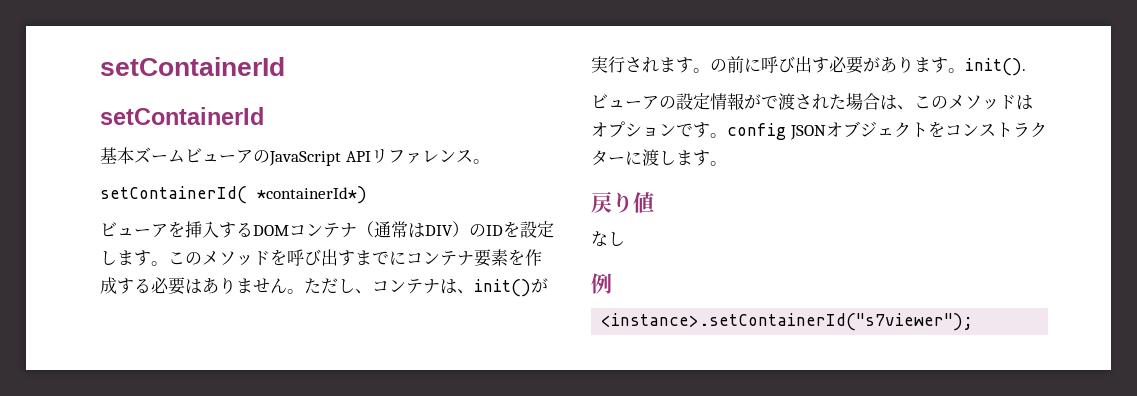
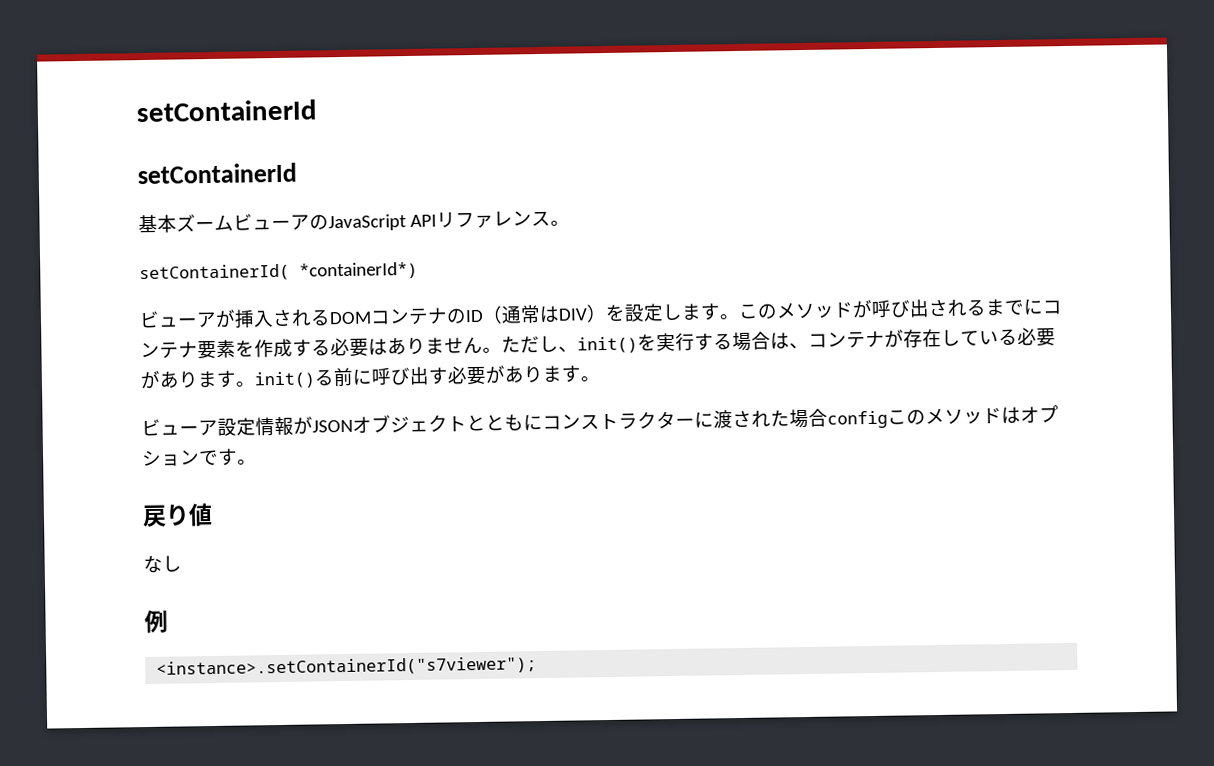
[168,221,236,238] を挿入す -> [215,309,312,329] が挿入され
(357, 230) none -> [446,308,484,324] のID
[469,224,503,237] のID -> (607, 313) none
[270,249,355,266] を呼び出す -> [852,299,987,319] が呼び出される
[372,278,548,297] [591,56,727,73] コンテナは、init()が実行されます。の -> [577,327,1056,354] [140,369,335,390] init()を実行する場合は、コンテナが存在している必要があります。init()る
[965,58,1026,76] [591,94,676,110] init(). // ビューアの -> [141,418,218,437] // ビューア
[761,95,778,109] で -> [312,410,714,433] JSONオブジェクトとともにコンストラクターに
[880,95,914,110] は、 -> [827,410,888,429] config
[727,121,1047,140] [591,149,727,166] config JSONオブジェクトをコンストラクターに渡します。 -> (257, 462) none

